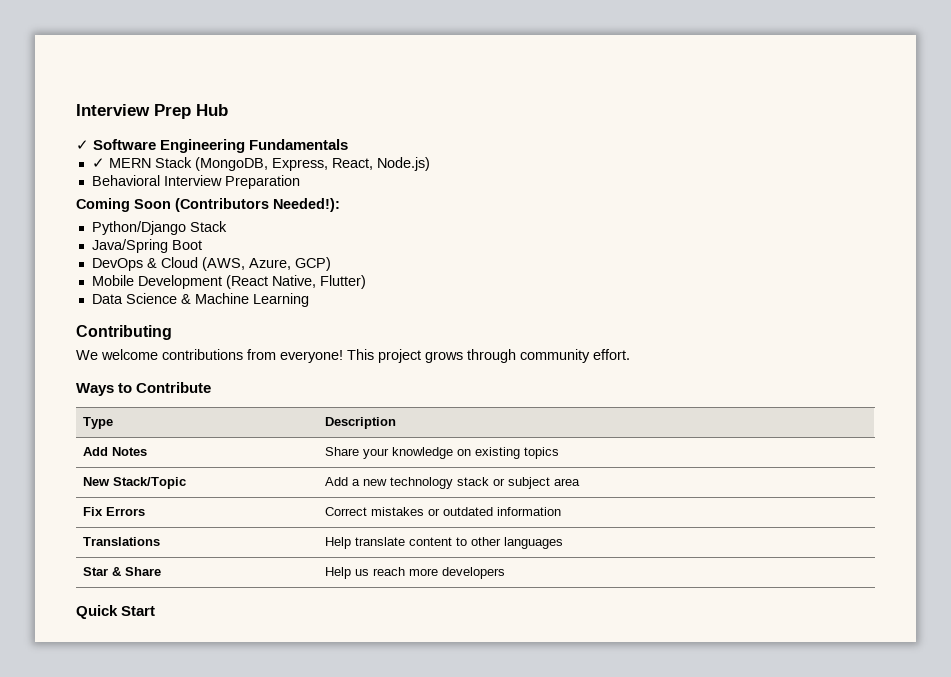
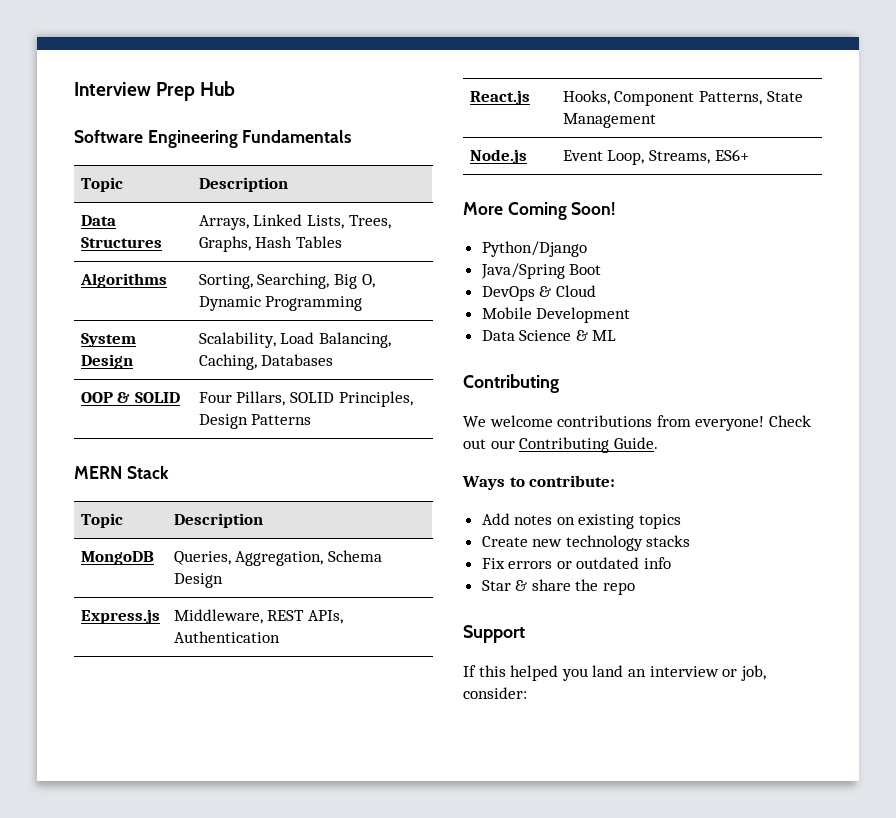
[76,140,89,150] ✓ -> (236, 88) none
[91,157,430,171] [91,175,300,189] [76,198,340,212] // ✓ MERN Stack (MongoDB, Express, React, Node.js) // Behavioral Interview Preparation // Coming Soon (Contributors Needed!): -> [80,177,123,192] [198,177,288,192] [80,215,116,226] [80,237,162,248] [198,214,391,230] [198,236,343,252] [79,273,167,288] [198,273,375,289] [198,296,363,311] [80,333,136,347] [80,354,133,369] [198,332,392,348] [198,354,334,370] [80,392,181,403] [198,391,413,407] [198,414,312,429] [74,466,169,479] [80,513,123,528] [173,513,263,528] [80,551,154,565] [173,550,383,566] [173,573,223,588] [80,609,160,624] [173,609,344,624] [173,631,280,643] [469,90,530,105] [562,90,803,106] [562,113,656,128] [469,149,527,164] [562,149,749,165] [463,202,616,220] // Topic | Description // Data Structures | Arrays, Linked Lists, Trees, Graphs, Hash Tables // Algorithms | Sorting, Searching, Big O, Dynamic Programming // System Design | Scalability, Load Balancing, Caching, Databases // OOP & SOLID | Four Pillars, SOLID Principles, Design Patterns // MERN Stack // Topic | Description // MongoDB | Queries, Aggregation, Schema Design // Express.js | Middleware, REST APIs, Authentication // React.js | Hooks, Component Patterns, State Management // Node.js | Event Loop, Streams, ES6+ // More Coming Soon!
[189,221,227,232] Stack -> (587, 249) none
[201,257,331,271] (AWS, Azure, GCP) -> (596, 291) none
[225,275,366,289] (React Native, Flutter) -> (631, 315) none
[194,293,309,307] Machine Learning -> [592,330,617,341] ML
[347,349,630,363] [76,382,212,396] [83,417,114,429] [325,417,397,429] [83,447,148,456] [325,447,560,459] [83,477,187,489] [325,477,581,489] [83,507,146,516] [325,507,562,516] [83,537,161,546] [325,537,564,549] [83,567,162,576] [325,567,506,579] [76,605,156,619] This project grows through community effort. // Ways to Contribute // Type | Description // Add Notes | Share your knowledge on existing topics // New Stack/Topic | Add a new technology stack or subject area // Fix Errors | Correct mistakes or outdated information // Translations | Help translate content to other languages // Star & Share | Help us reach more developers // Quick Start -> [768,415,811,427] [463,437,658,453] [462,475,616,490] [481,513,682,529] [481,535,691,551] [481,557,672,569] [481,579,636,595] [463,625,525,643] [463,665,766,681] [463,687,527,699] Check out our Contributing Guide. // Ways to contribute: // Add notes on existing topics // Create new technology stacks // Fix errors or outdated info // Star & share the repo // Support // If this helped you land an interview or job, consider:

